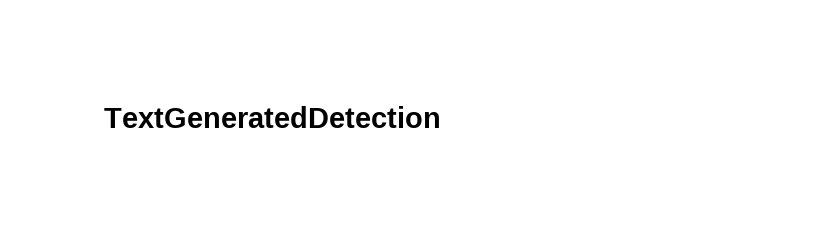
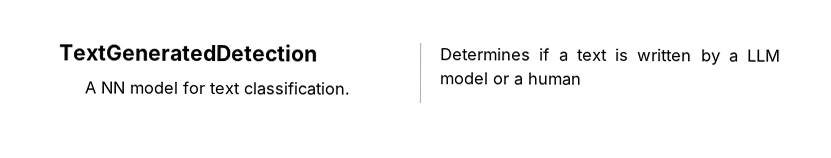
(441, 117) none -> [84,80,351,96] [440,47,781,66] [439,72,582,86] // A NN model for text classification. Determines if a text is written by a LLM model or a human

